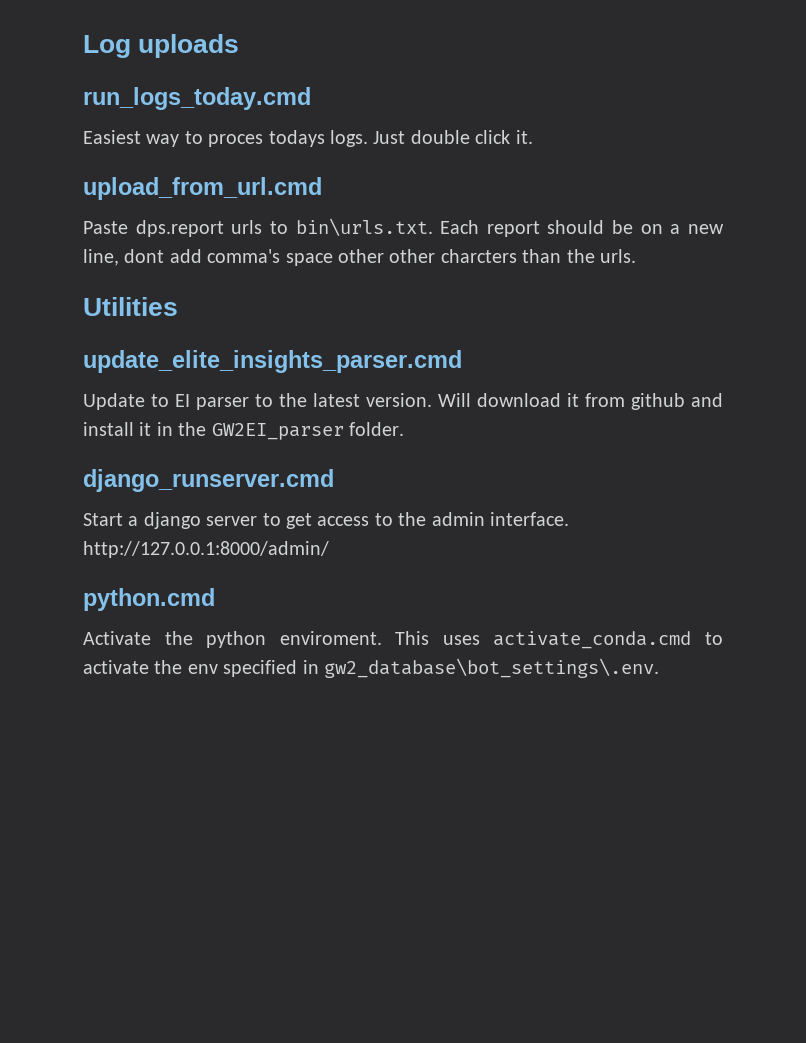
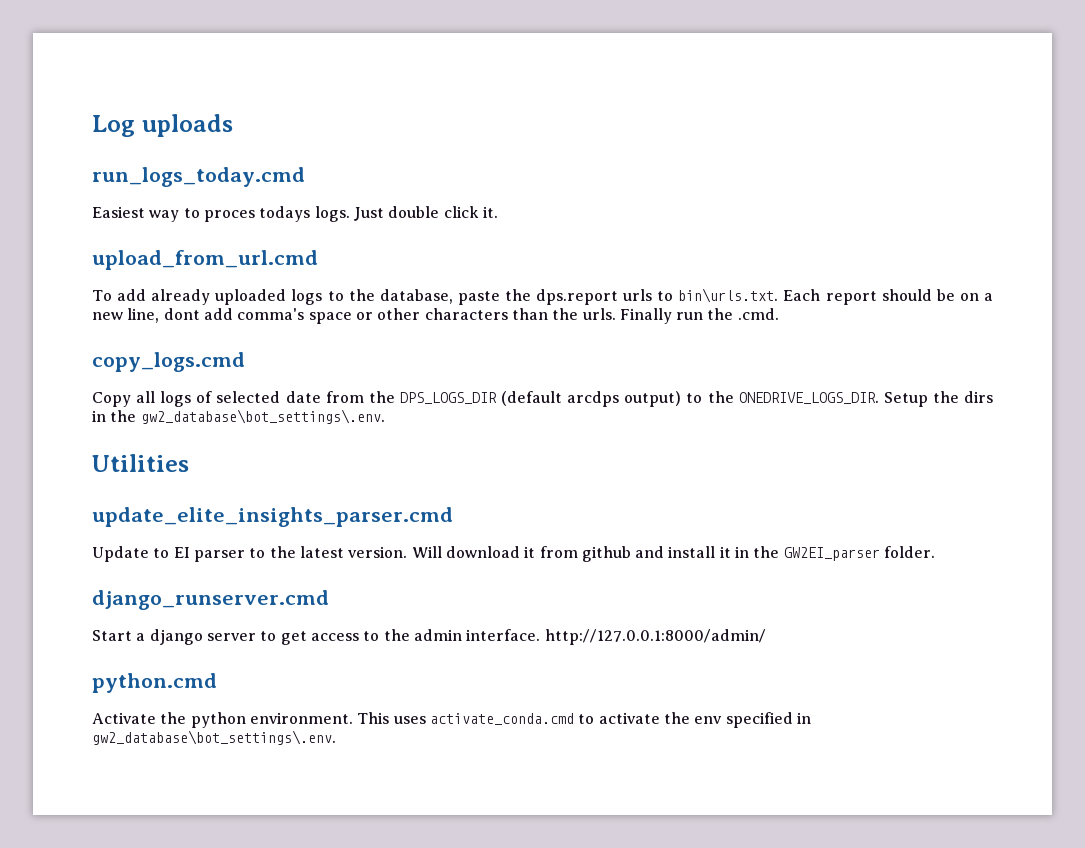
[83,221,128,234] Paste -> [92,289,531,305] To add already uploaded logs to the database, paste the
[338,249,517,263] other other charcters -> [355,308,508,320] or other characters
(636, 256) none -> [619,308,779,324] [92,352,245,372] [92,391,994,407] [92,409,385,424] Finally run the .cmd. // copy_logs.cmd // Copy all logs of selected date from the DPS_LOGS_DIR (default arcdps output) to the ONEDRIVE_LOGS_DIR. Setup the dirs in the gw2_database\bot_settings\.env.
[279,631,382,645] enviroment. -> [249,712,353,724] environment.

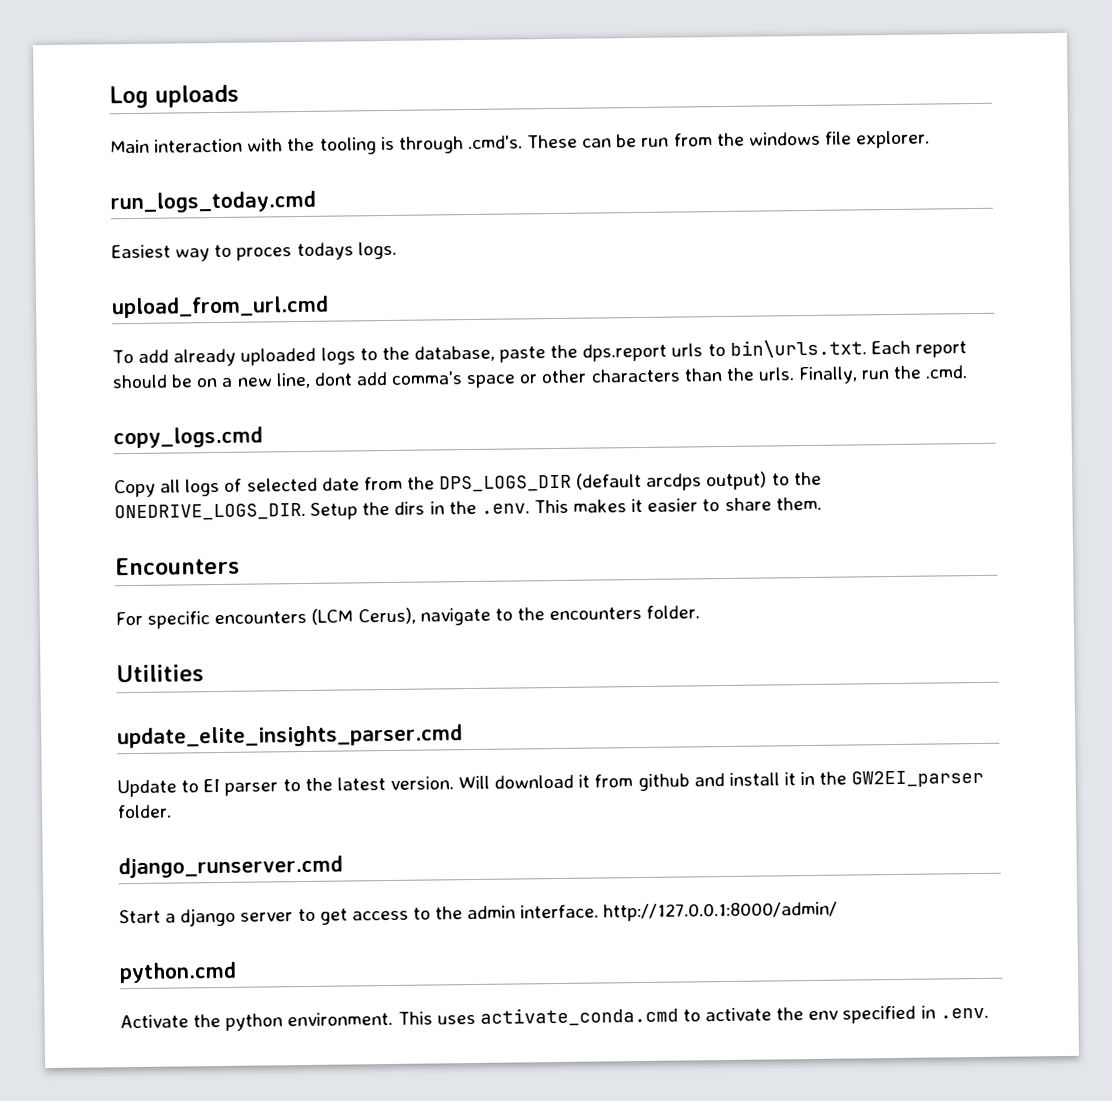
(233, 125) none -> [110,130,931,155] // Main interaction with the tooling is through .cmd's. These can be run from the windows file explorer.
[353,206,498,221] Just double click it. -> (397, 250) none
[619,308,672,324] Finally -> [798,366,859,385] Finally,
[140,409,385,424] gw2_database\bot_settings\.env. -> [480,496,822,514] [115,556,240,576] [115,605,701,629] .env. This makes it easier to share them. // Encounters // For specific encounters (LCM Cerus), navigate to the encounters folder.
[92,730,336,745] gw2_database\bot_settings\.env. -> [939,1007,989,1019] .env.

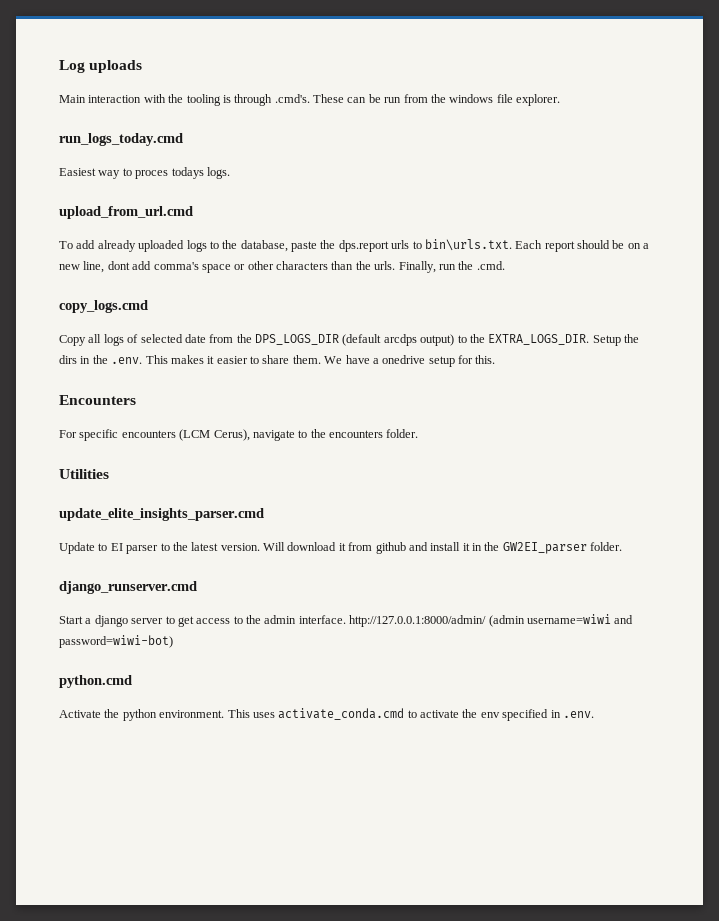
[114,502,306,522] ONEDRIVE_LOGS_DIR. -> [488,334,590,345] EXTRA_LOGS_DIR.
(822, 503) none -> [324,355,496,367] We have a onedrive setup for this.
(839, 911) none -> [488,614,634,627] [59,635,173,648] (admin username=wiwi and password=wiwi-bot)

